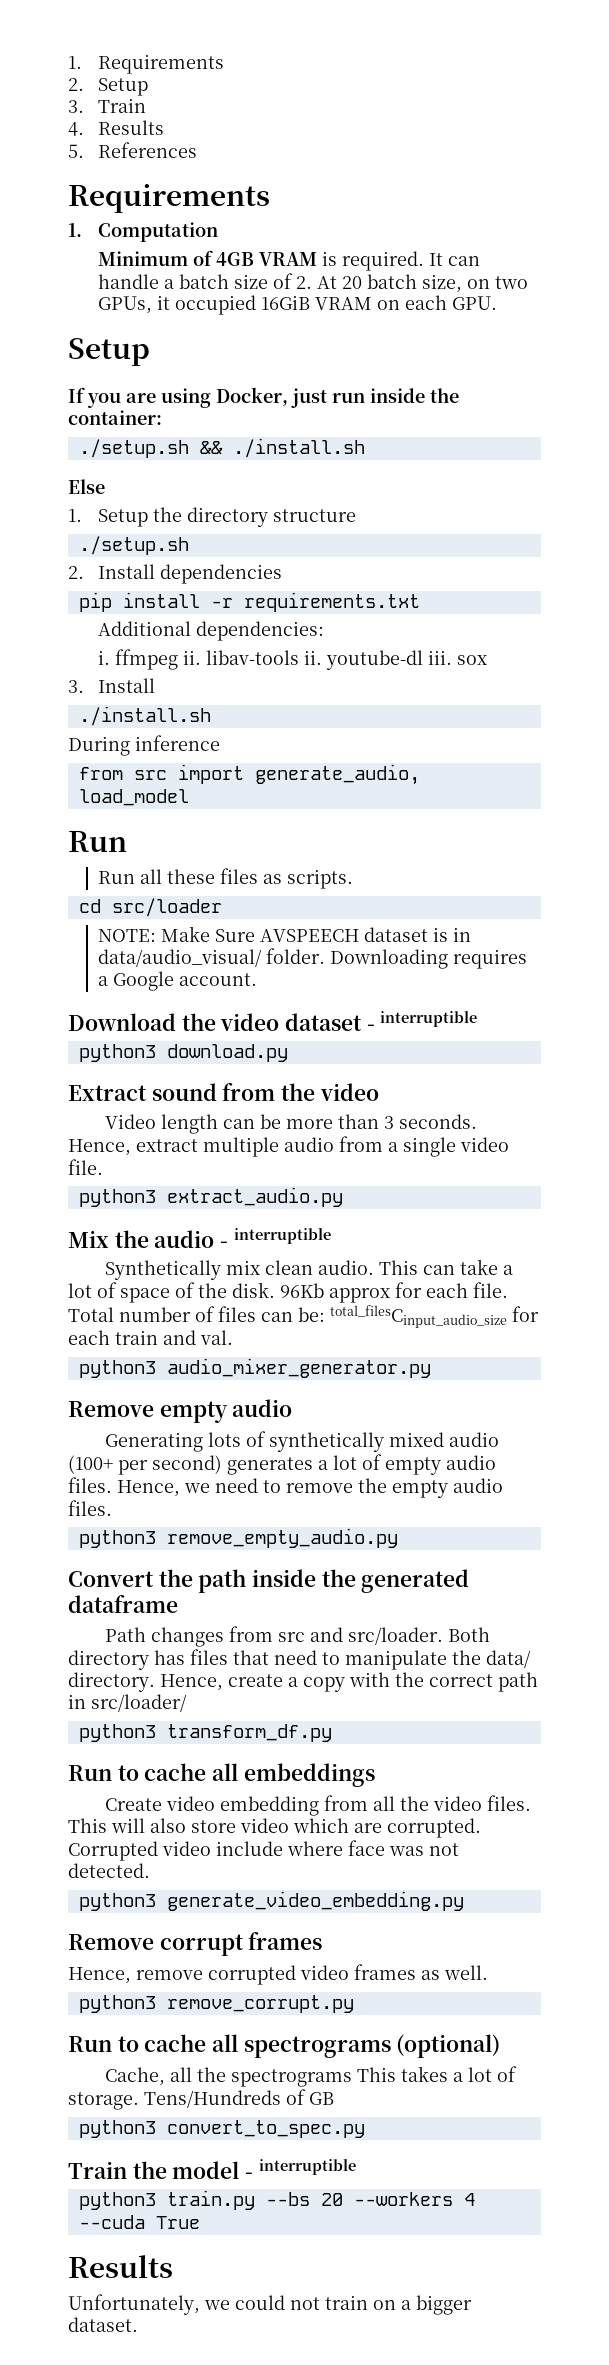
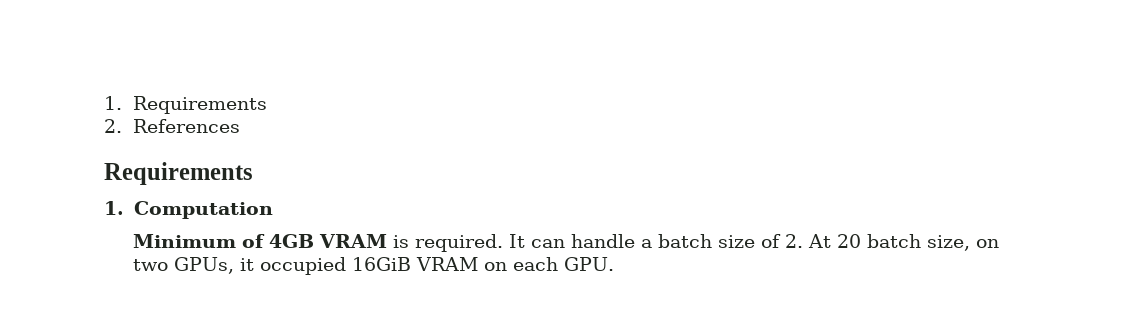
[98,78,149,96] [68,98,147,113] [68,120,165,136] [68,144,84,158] Setup // 3. Train // 4. Results // 5. -> (122, 126) none
[68,338,150,366] [68,387,459,408] [68,410,162,425] [78,438,365,458] [68,479,105,494] [68,507,357,527] [78,536,189,555] [68,564,283,584] [78,592,420,612] [98,621,325,641] [98,649,488,670] [68,678,156,693] [78,706,211,726] [68,735,220,756] [78,764,420,785] [78,789,189,806] [68,831,127,852] [98,868,354,889] [78,898,222,917] [98,926,472,942] [98,948,528,969] [98,971,258,991] [68,1011,478,1031] [78,1044,288,1062] [68,1083,379,1101] [104,1114,477,1134] [68,1136,509,1157] [68,1159,103,1175] [78,1187,343,1207] [68,1228,331,1248] [104,1259,513,1280] [68,1282,508,1303] [68,1305,539,1328] [68,1330,233,1345] [78,1358,431,1378] [68,1399,293,1423] [104,1431,499,1452] [68,1454,496,1475] [68,1477,503,1498] [68,1500,112,1516] [78,1528,398,1548] [68,1569,470,1593] [68,1595,178,1613] [104,1626,490,1647] [68,1649,531,1670] [68,1672,538,1692] [68,1694,187,1712] [78,1724,332,1742] [68,1763,375,1787] [104,1795,531,1816] [68,1818,481,1838] [68,1840,459,1861] [68,1863,150,1878] [78,1891,464,1911] [68,1932,323,1956] [68,1964,488,1985] [78,1995,354,2013] [68,2034,501,2058] [104,2066,517,2087] [68,2089,334,2110] [78,2120,365,2138] [68,2159,356,2179] [78,2190,475,2210] [78,2215,200,2229] [68,2255,173,2278] [68,2294,472,2315] [68,2317,138,2332] // Setup // If you are using Docker, just run inside the container: // ./setup.sh && ./install.sh // Else // 1. Setup the directory structure // ./setup.sh // 2. Install dependencies // pip install -r requirements.txt // Additional dependencies: // i. ffmpeg ii. libav-tools ii. youtube-dl iii. sox // 3. Install // ./install.sh // During inference // from src import generate_audio, load_model // Run // Run all these files as scripts. // cd src/loader // NOTE: Make Sure AVSPEECH dataset is in data/audio_visual/ folder. Downloading requires a Google account. // Download the video dataset - interruptible // python3 download.py // Extract sound from the video // Video length can be more than 3 seconds. Hence, extract multiple audio from a single video file. // python3 extract_audio.py // Mix the audio - interruptible // Synthetically mix clean audio. This can take a lot of space of the disk. 96Kb approx for each file. Total number of files can be: total_filesCinput_audio_size for each train and val. // python3 audio_mixer_generator.py // Remove empty audio // Generating lots of synthetically mixed audio (100+ per second) generates a lot of empty audio files. Hence, we need to remove the empty audio files. // python3 remove_empty_audio.py // Convert the path inside the generated dataframe // Path changes from src and src/loader. Both directory has files that need to manipulate the data/ directory. Hence, create a copy with the correct path in src/loader/ // python3 transform_df.py // Run to cache all embeddings // Create video embedding from all the video files. This will also store video which are corrupted. Corrupted video include where face was not detected. // python3 generate_video_embedding.py // Remove corrupt frames // Hence, remove corrupted video frames as well. // python3 remove_corrupt.py // Run to cache all spectrograms (optional) // Cache, all the spectrograms This takes a lot of storage. Tens/Hundreds of GB // python3 convert_to_spec.py // Train the model - interruptible // python3 train.py --bs 20 --workers 4 --cuda True // Results // Unfortunately, we could not train on a bigger dataset. -> (614, 264) none

